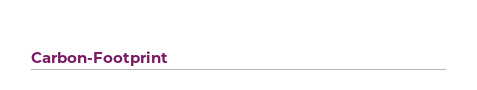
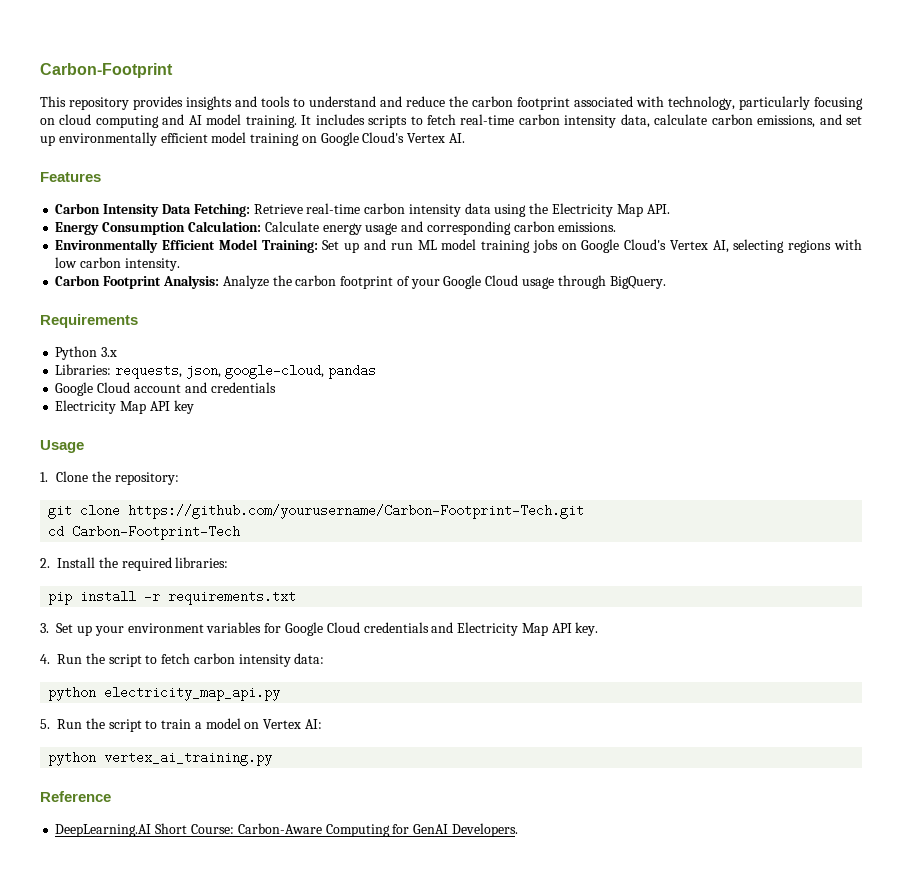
(168, 58) none -> [40,96,863,110] [40,114,863,128] [40,132,466,146] [40,172,101,182] [55,203,670,217] [55,221,617,235] [55,239,862,253] [55,257,180,271] [55,275,666,289] [40,314,138,328] [55,346,118,360] [55,364,376,379] [55,382,276,396] [55,400,194,414] [40,440,84,453] [40,471,179,485] [48,504,585,519] [48,525,241,540] [40,557,229,571] [48,590,297,605] [40,622,599,636] [40,653,325,667] [48,686,281,701] [40,718,323,732] [48,751,273,766] [40,791,111,802] [55,823,518,837] // This repository provides insights and tools to understand and reduce the carbon footprint associated with technology, particularly focusing on cloud computing and AI model training. It includes scripts to fetch real-time carbon intensity data, calculate carbon emissions, and set up environmentally efficient model training on Google Cloud's Vertex AI. // Features // Carbon Intensity Data Fetching: Retrieve real-time carbon intensity data using the Electricity Map API. // Energy Consumption Calculation: Calculate energy usage and corresponding carbon emissions. // Environmentally Efficient Model Training: Set up and run ML model training jobs on Google Cloud's Vertex AI, selecting regions with low carbon intensity. // Carbon Footprint Analysis: Analyze the carbon footprint of your Google Cloud usage through BigQuery. // Requirements // Python 3.x // Libraries: requests, json, google-cloud, pandas // Google Cloud account and credentials // Electricity Map API key // Usage // 1. Clone the repository: // git clone https://github.com/yourusername/Carbon-Footprint-Tech.git // cd Carbon-Footprint-Tech // 2. Install the required libraries: // pip install -r requirements.txt // 3. Set up your environment variables for Google Cloud credentials and Electricity Map API key. // 4. Run the script to fetch carbon intensity data: // python electricity_map_api.py // 5. Run the script to train a model on Vertex AI: // python vertex_ai_training.py // Reference // DeepLearning.AI Short Course: Carbon-Aware Computing for GenAI Developers.

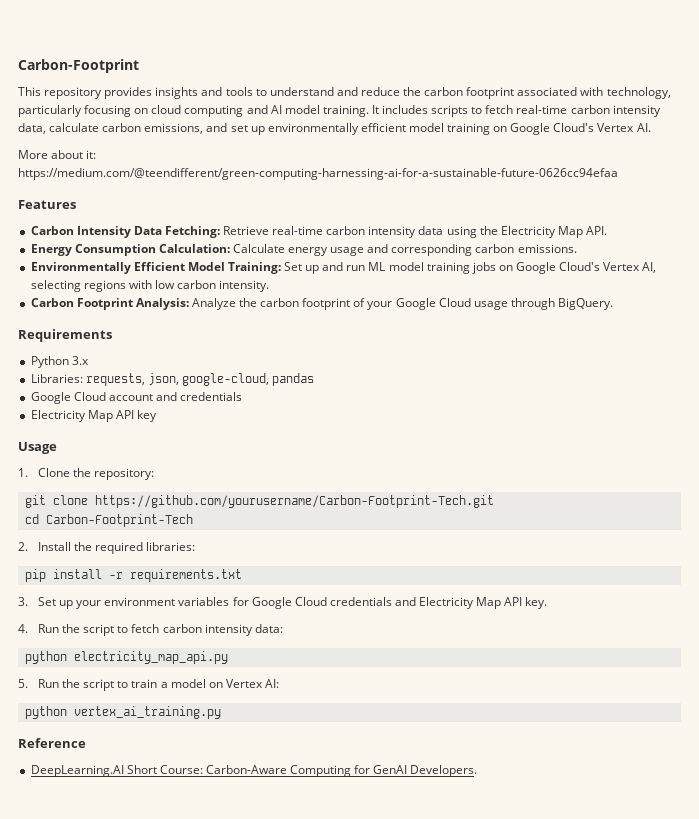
(466, 138) none -> [18,150,97,159] [18,168,618,180] // More about it: https://medium.com/@teendifferent/green-computing-harnessing-ai-for-a-sustainable-future-0626cc94efaa

